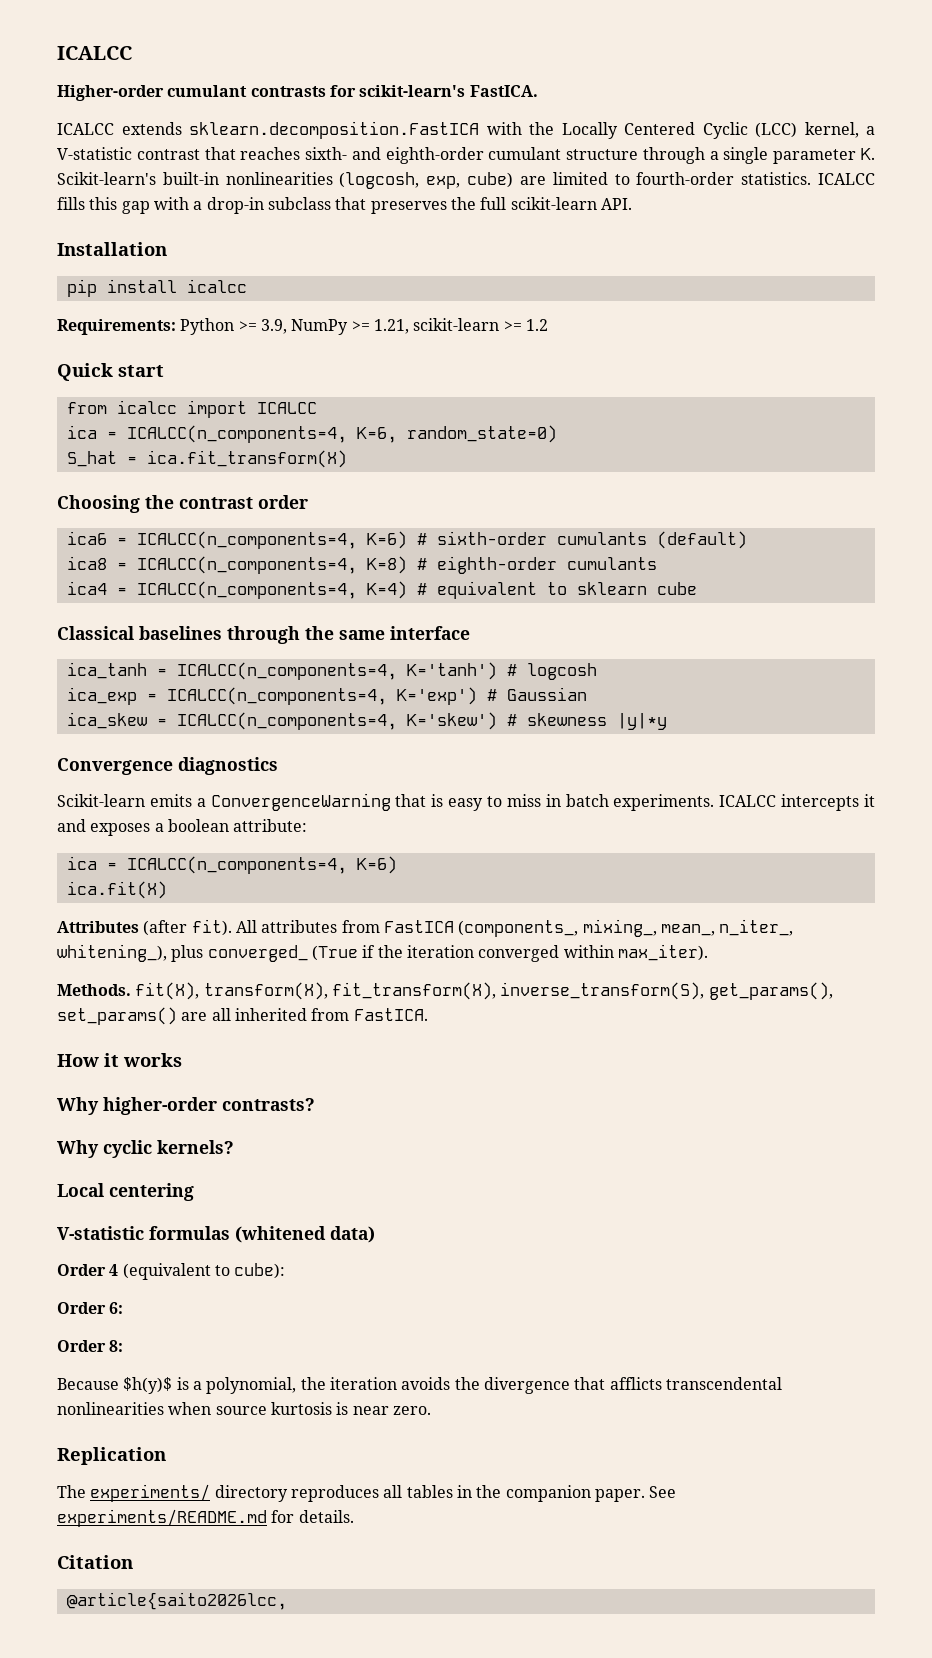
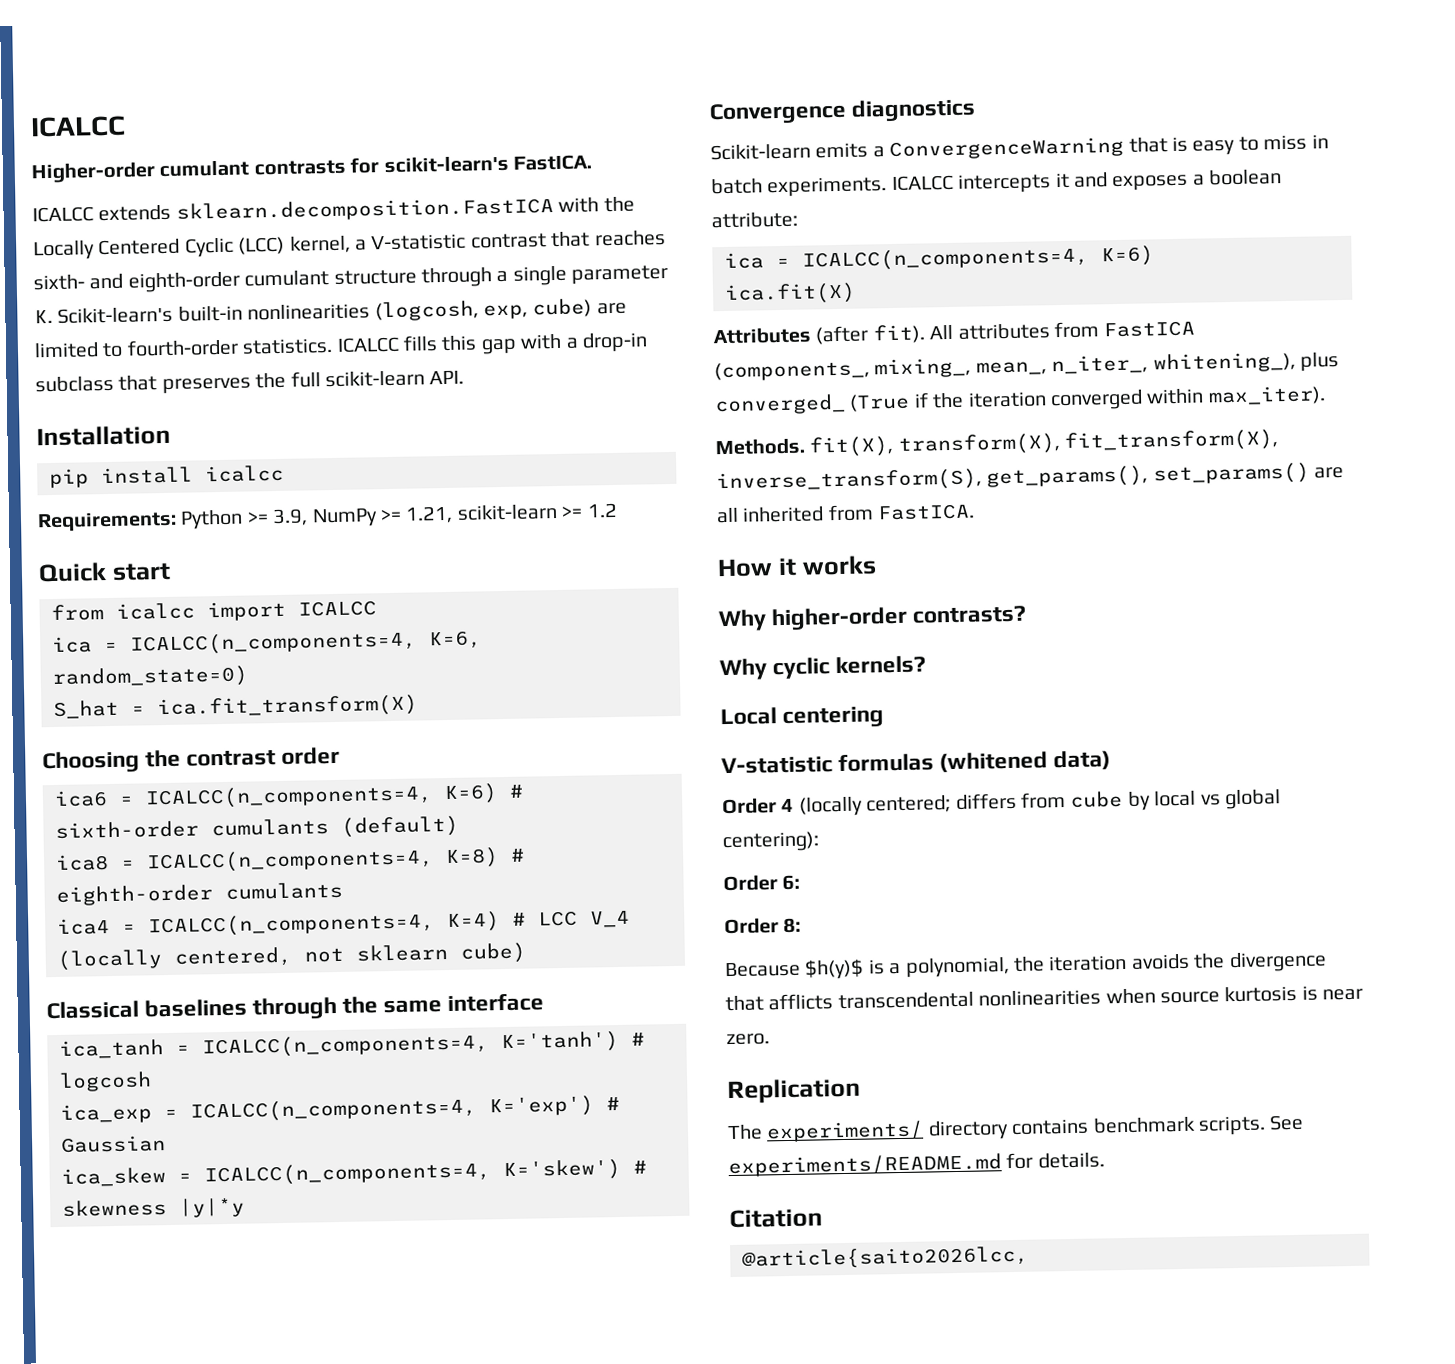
[436,581,697,599] equivalent to sklearn cube -> [538,910,630,928] [57,942,526,971] LCC V_4 (locally centered, not sklearn cube)
[122,1263,286,1280] (equivalent to cube): -> [798,789,1281,817] [722,831,820,853] (locally centered; differs from cube by local vs global centering):
[290,1485,645,1502] reproduces all tables in the companion paper. -> [1011,1115,1266,1136] contains benchmark scripts.

